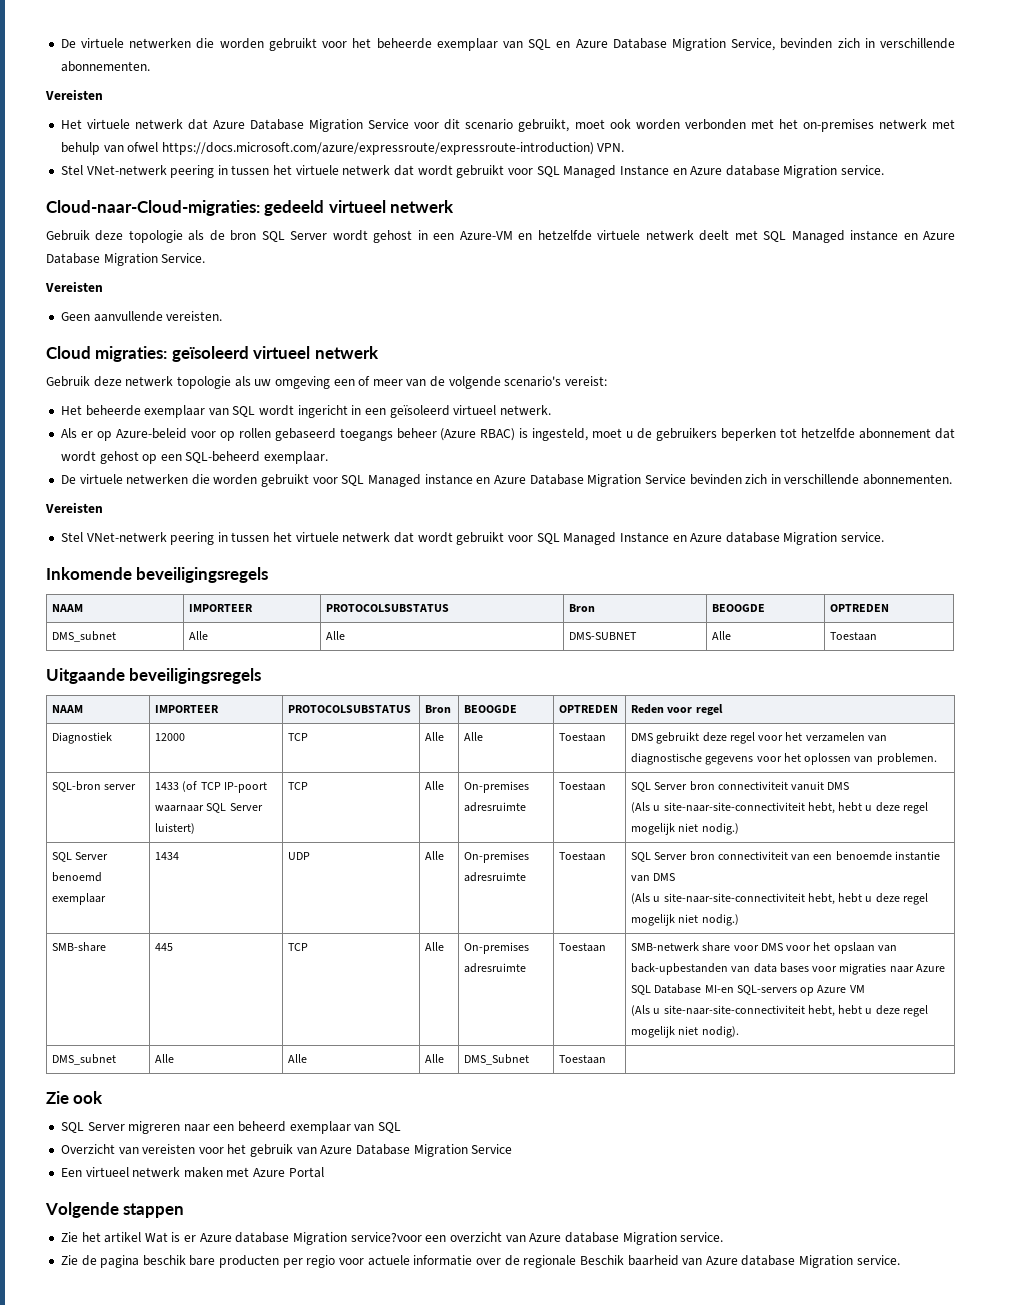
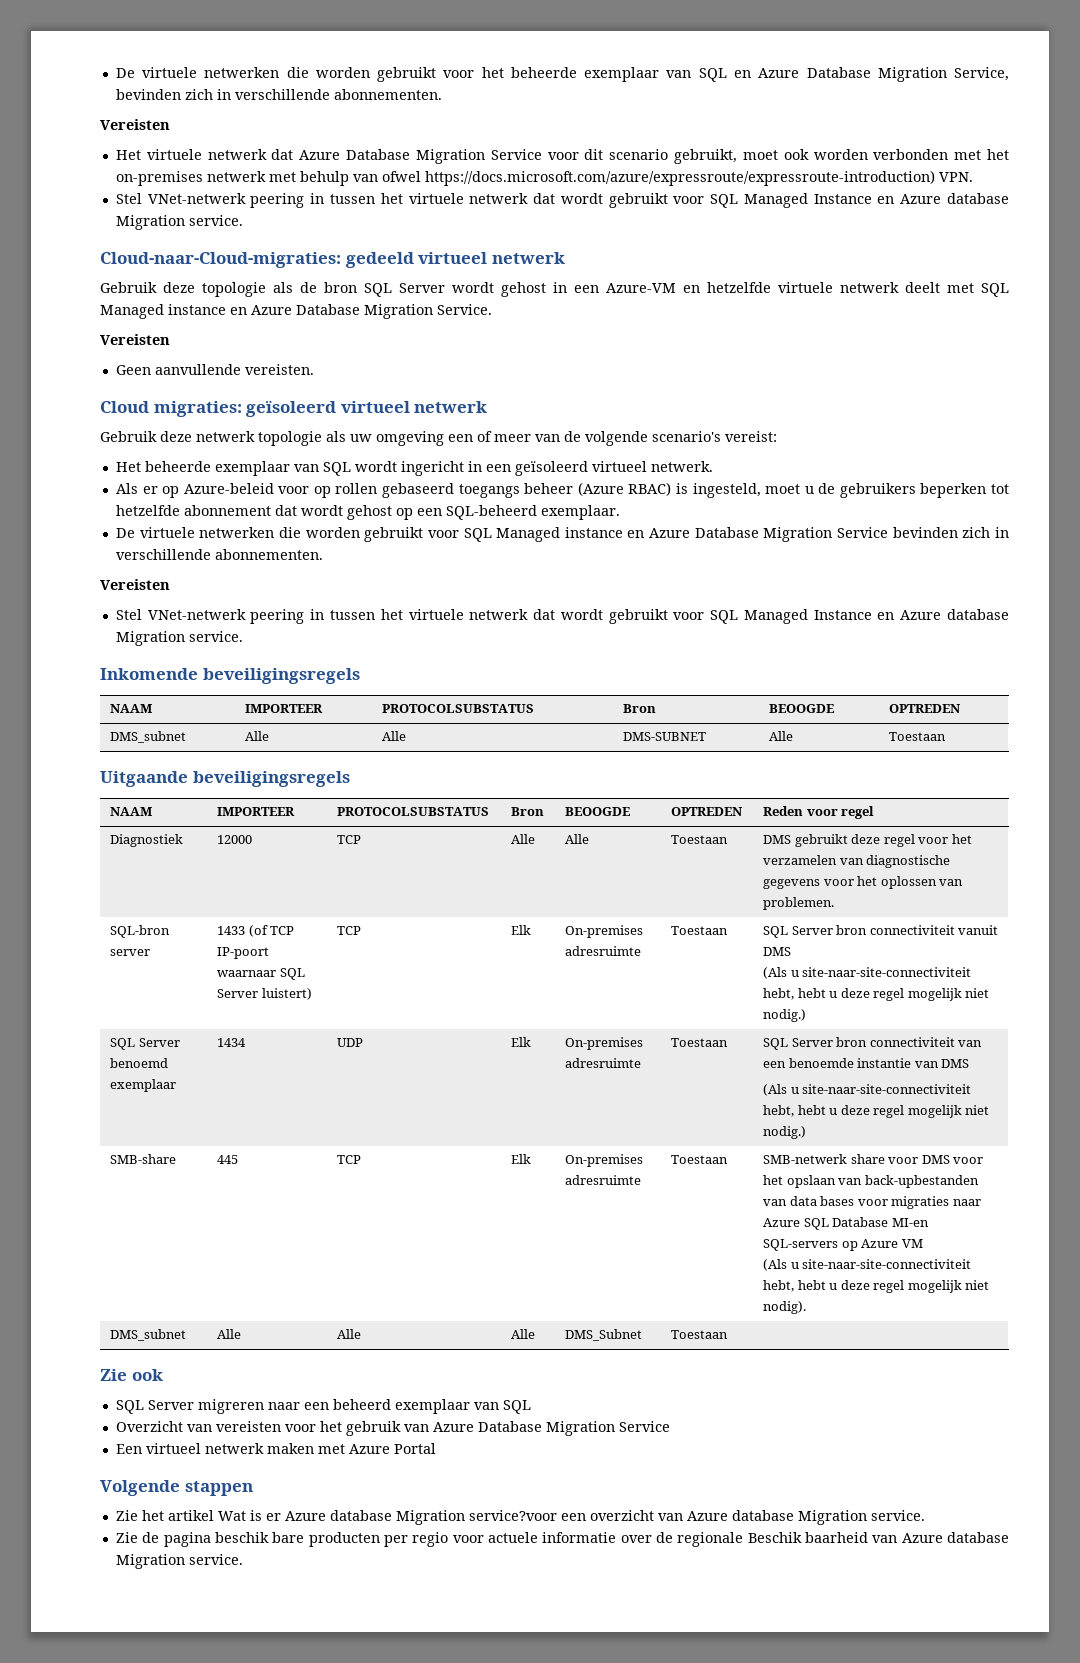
[425,781,445,790] Alle -> [511,925,532,935] Elk
[425,851,445,860] Alle -> [511,1037,532,1047] Elk
[425,942,445,951] Alle -> [511,1154,532,1164] Elk

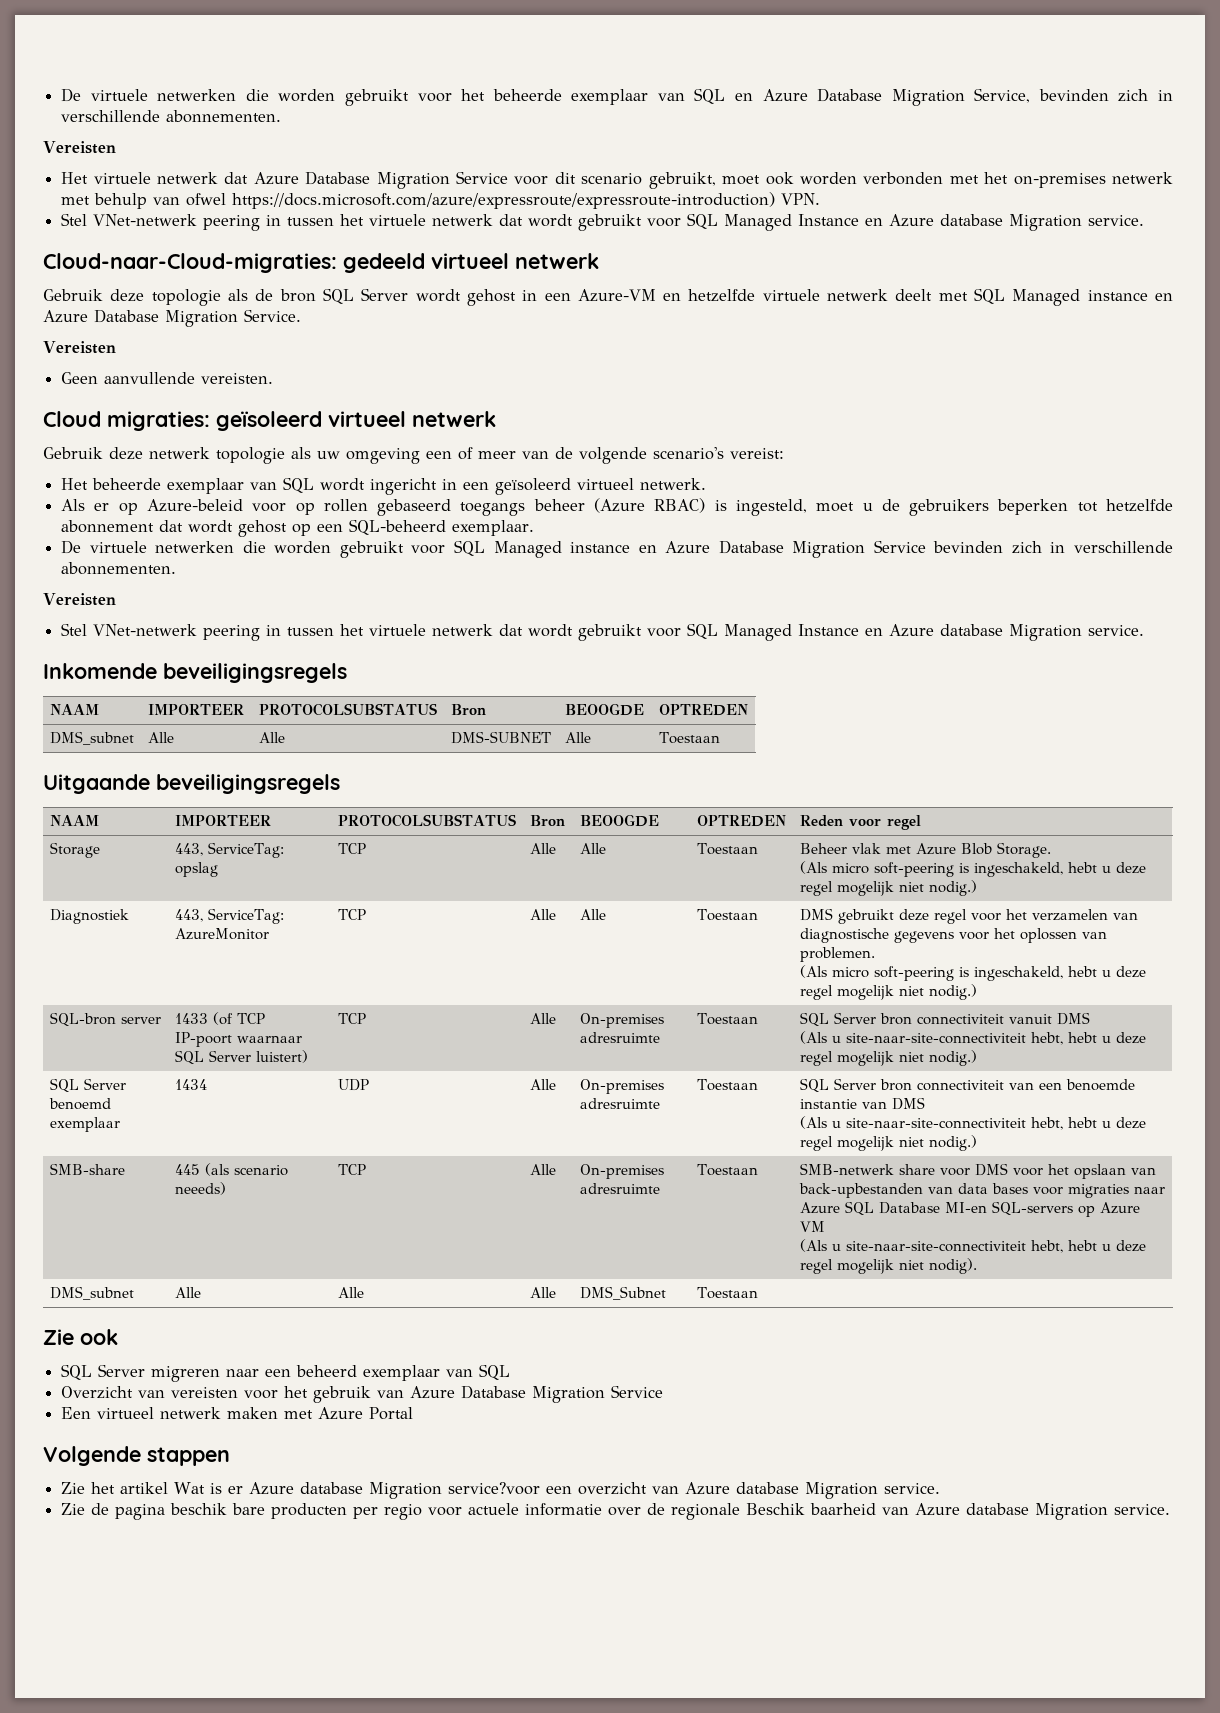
[110,834,184,847] [217,835,253,844] Diagnostiek | 12000 -> [49,842,100,858] [174,842,284,858] [174,862,218,877] [337,843,366,854] [529,843,556,854] [579,843,606,854] [696,843,758,855] [799,842,1051,858] [799,861,1146,877] [799,880,977,896] [49,909,129,924] [174,908,284,924] [174,928,269,940] Storage | 443, ServiceTag: opslag | TCP | Alle | Alle | Toestaan | Beheer vlak met Azure Blob Storage. // (Als micro soft-peering is ingeschakeld, hebt u deze regel mogelijk niet nodig.) // Diagnostiek | 443, ServiceTag: AzureMonitor
(835, 903) none -> [799,965,1146,981] [799,984,977,1000] // (Als micro soft-peering is ingeschakeld, hebt u deze regel mogelijk niet nodig.)
[511,925,532,935] Elk -> [529,1013,556,1024] Alle
[511,1037,532,1047] Elk -> [529,1079,556,1090] Alle
[337,1155,362,1164] [511,1154,532,1164] | TCP | Elk -> [204,1163,288,1176] [174,1182,226,1195] [337,1164,366,1175] [529,1164,556,1175] (als scenario neeeds) | TCP | Alle

